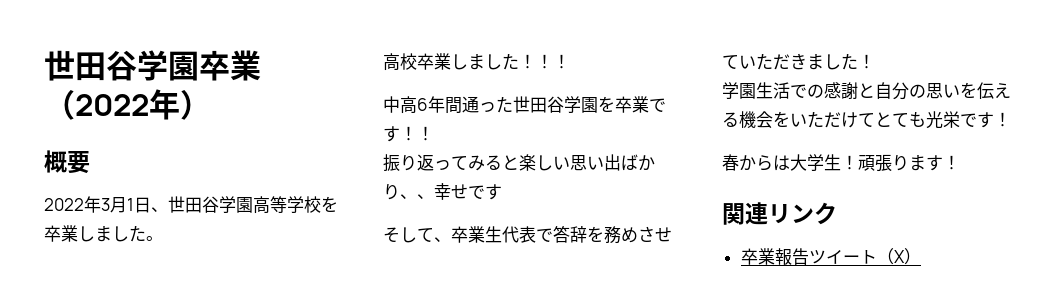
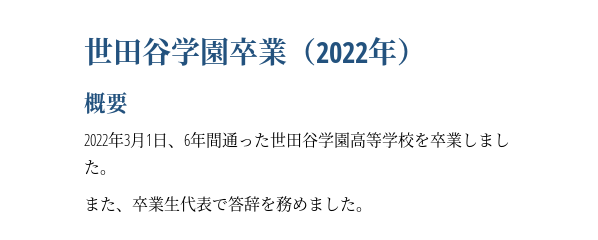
(168, 209) none -> [184,131,270,148] 6年間通った
[383,53,570,71] [383,96,666,114] [383,126,434,142] [383,154,655,172] [383,183,502,200] [383,227,434,243] 高校卒業しました！！！ // 中高6年間通った世田谷学園を卒業です！！ // 振り返ってみると楽しい思い出ばかり、、幸せです // そして -> [84,197,116,212] また
[638,226,672,242] [722,53,875,70] [722,82,1011,100] [722,111,1011,129] [722,154,960,172] [722,202,837,225] [740,248,921,265] させていただきました！ // 学園生活での感謝と自分の思いを伝える機会をいただけてとても光栄です！ // 春からは大学生！頑張ります！ // 関連リンク // 卒業報告ツイート（X） -> [308,197,372,212] ました。

